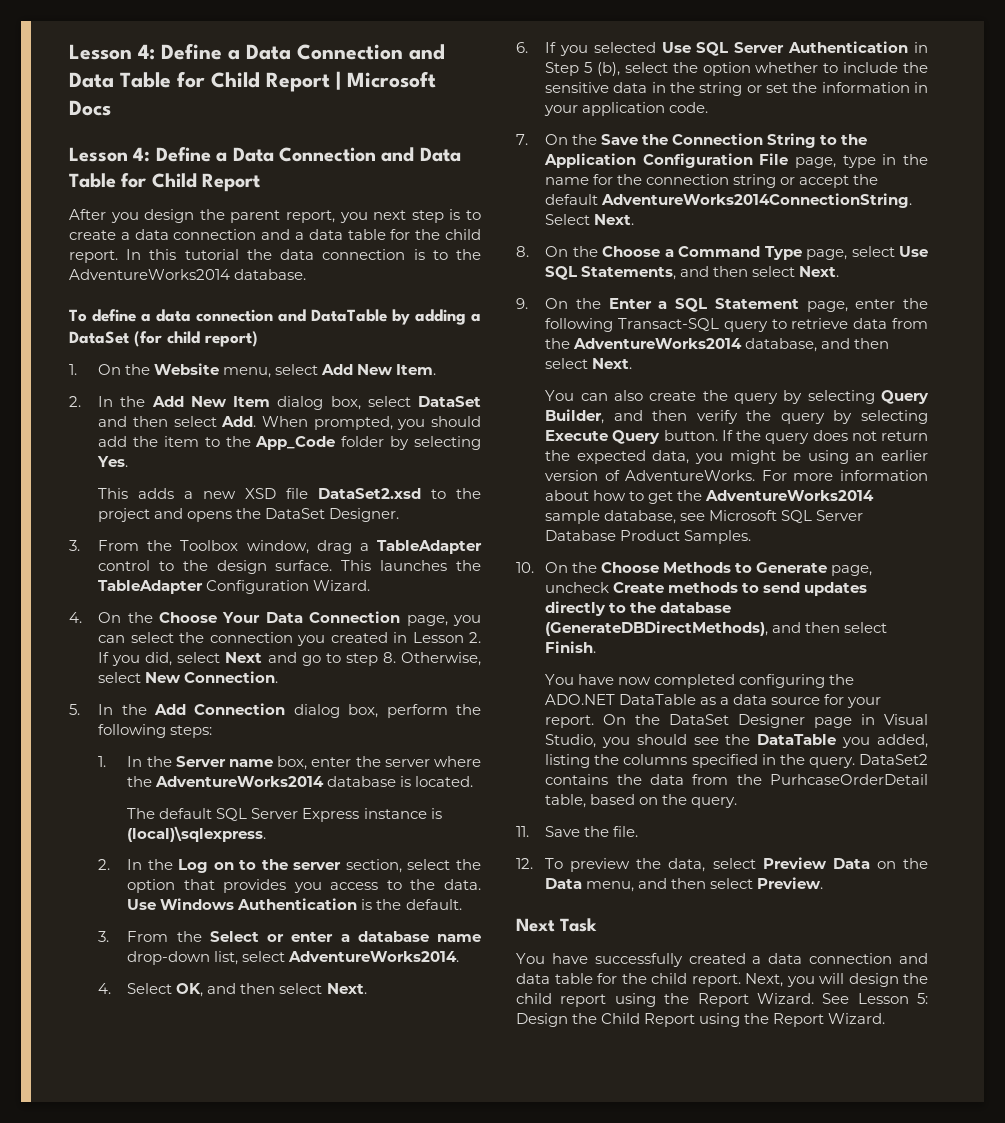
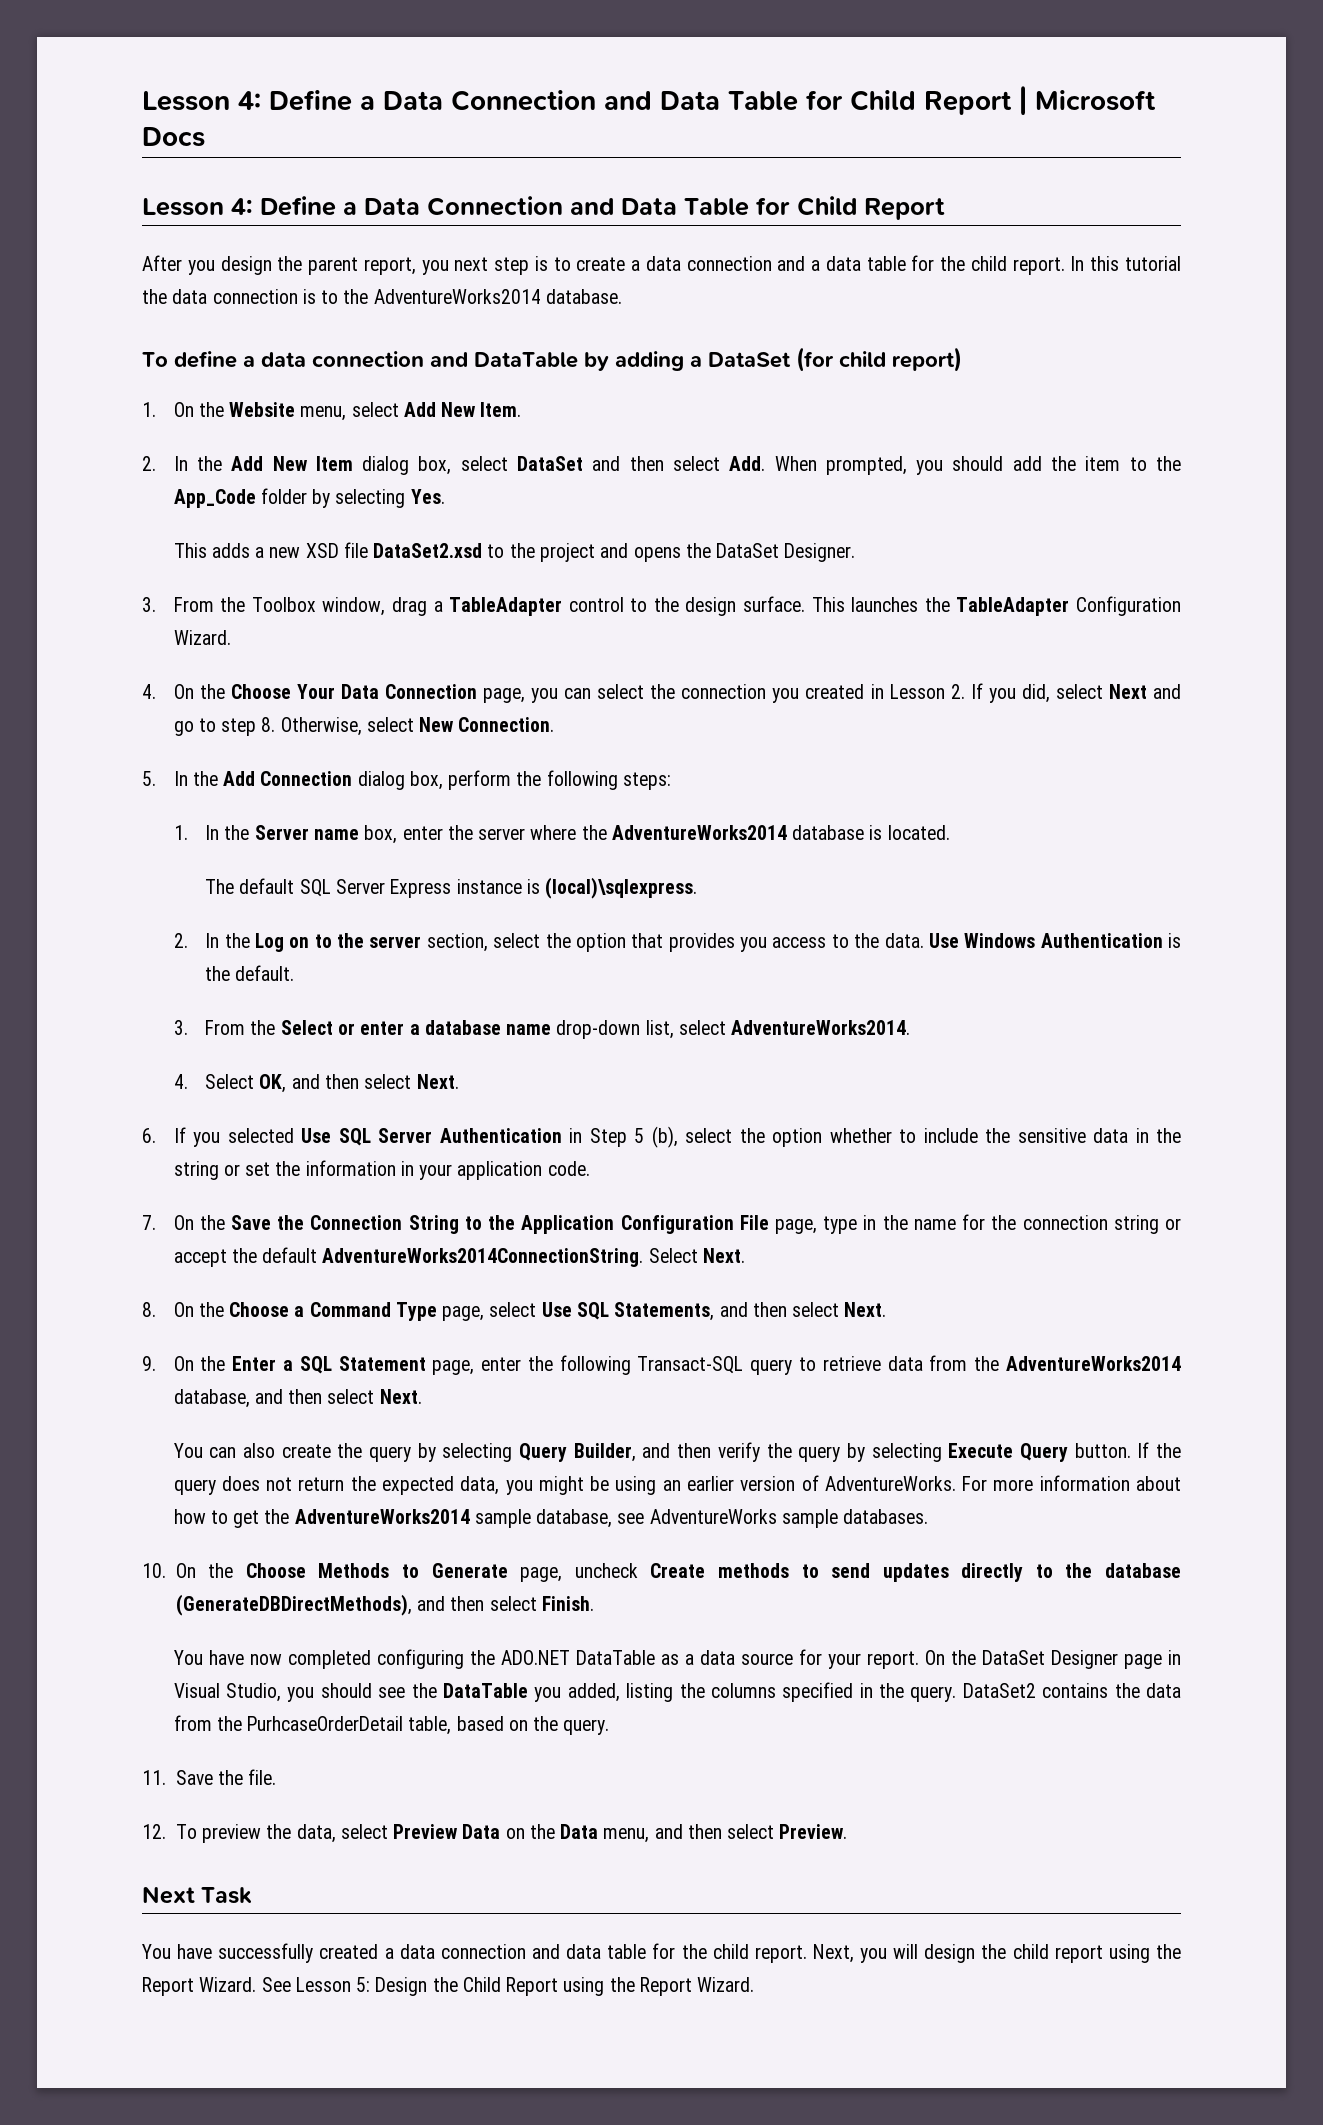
[709,510,864,523] [545,530,752,544] Microsoft SQL Server Database Product Samples. -> [649,1509,929,1528] AdventureWorks sample databases.

